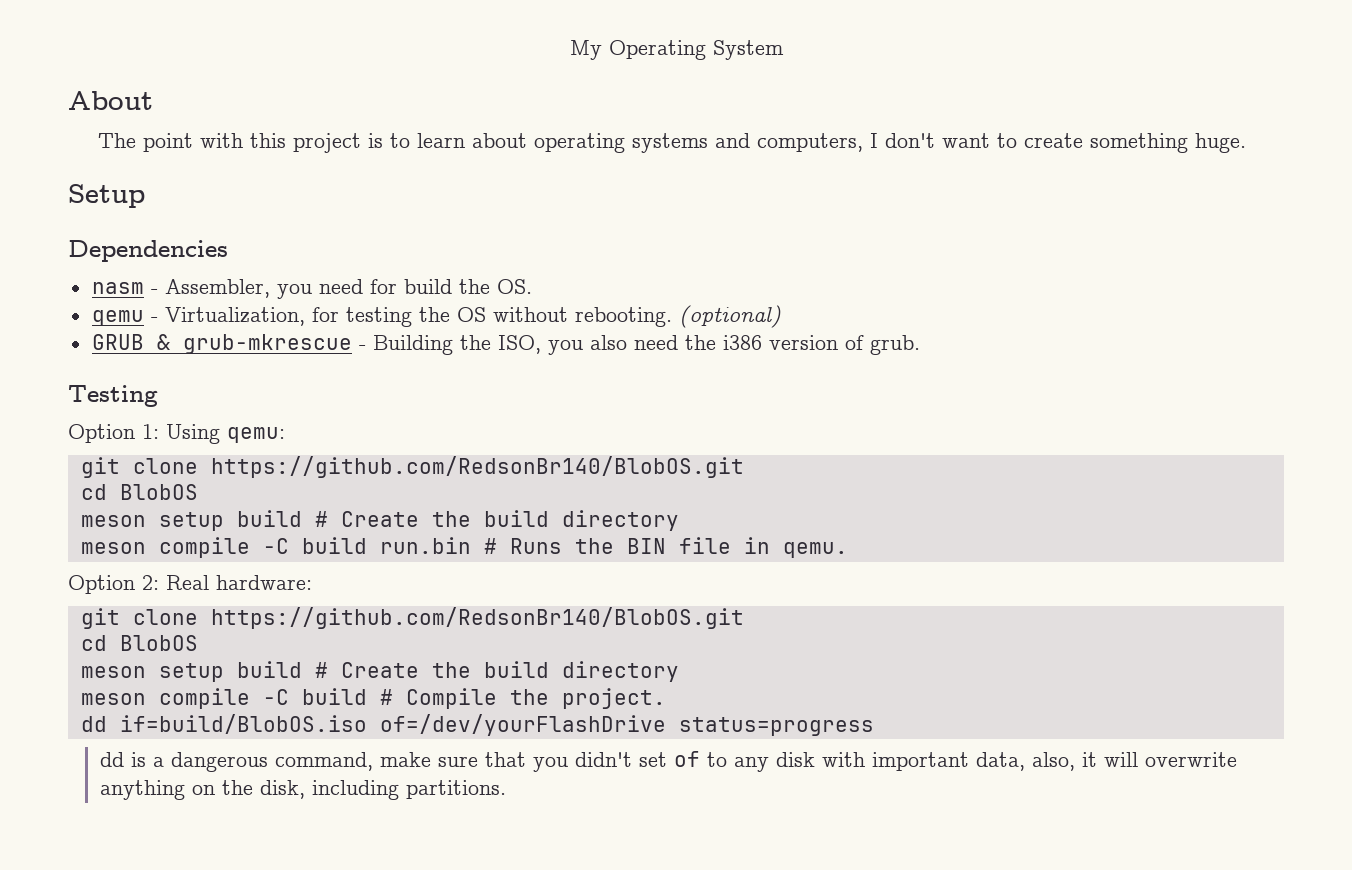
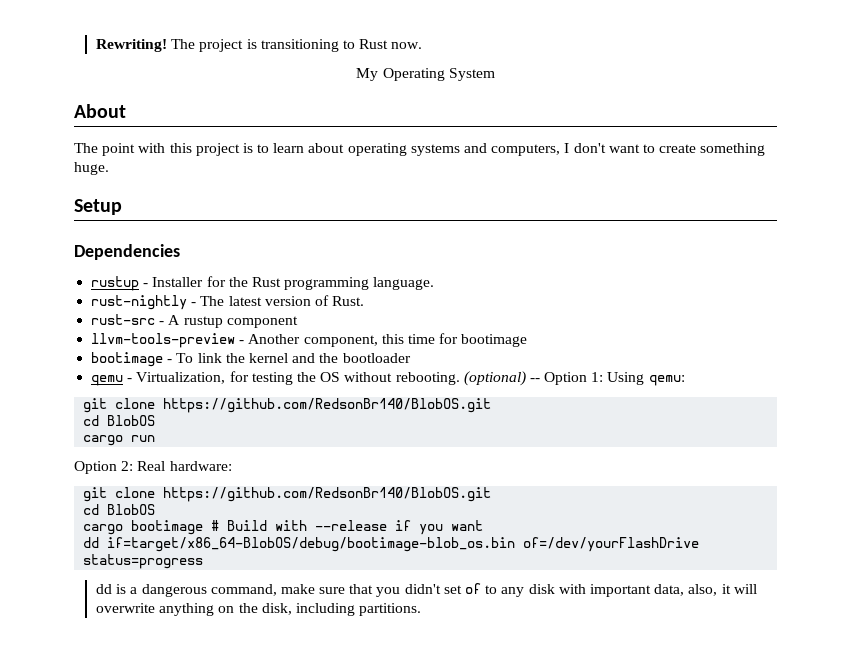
(569, 50) none -> [95,39,423,52] Rewriting! The project is transitioning to Rust now. //
[91,279,532,299] nasm - Assembler, you need for build the OS. -> [91,276,435,291] [91,295,365,310] [91,314,298,328] [91,333,528,348] [91,352,411,367] rustup - Installer for the Rust programming language. // rust-nightly - The latest version of Rust. // rust-src - A rustup component // llvm-tools-preview - Another component, this time for bootimage // bootimage - To link the kernel and the bootloader
[91,334,920,355] [68,385,158,407] // GRUB & grub-mkrescue - Building the ISO, you also need the i386 version of grub. // Testing // -> [529,378,540,382] --
[80,510,679,531] [80,537,848,558] meson setup build # Create the build directory // meson compile -C build run.bin # Runs the BIN file in qemu. -> [83,435,156,446] cargo run
[80,661,679,682] [80,688,666,709] [80,714,367,734] meson setup build # Create the build directory // meson compile -C build # Compile the project. // dd if=build/BlobOS.iso -> [83,520,484,535] [83,537,516,552] cargo bootimage # Build with --release if you want // dd if=target/x86_64-BlobOS/debug/bootimage-blob_os.bin

